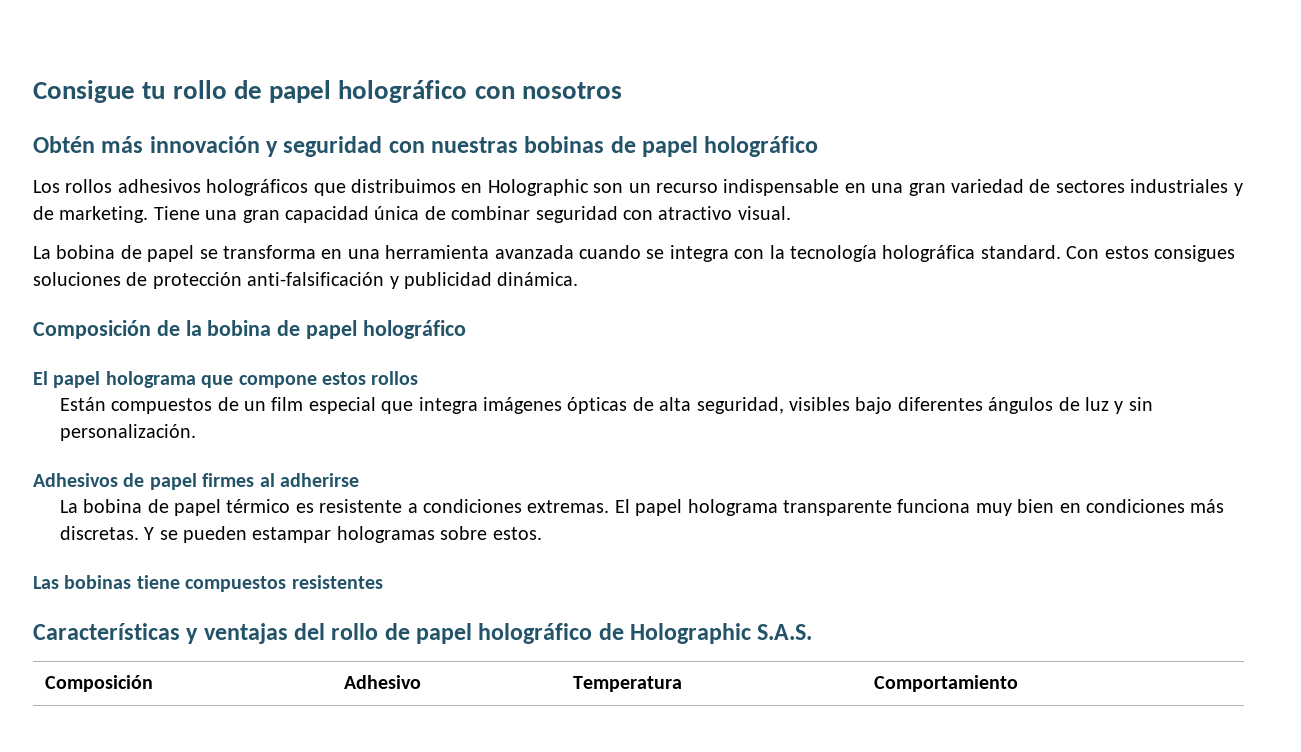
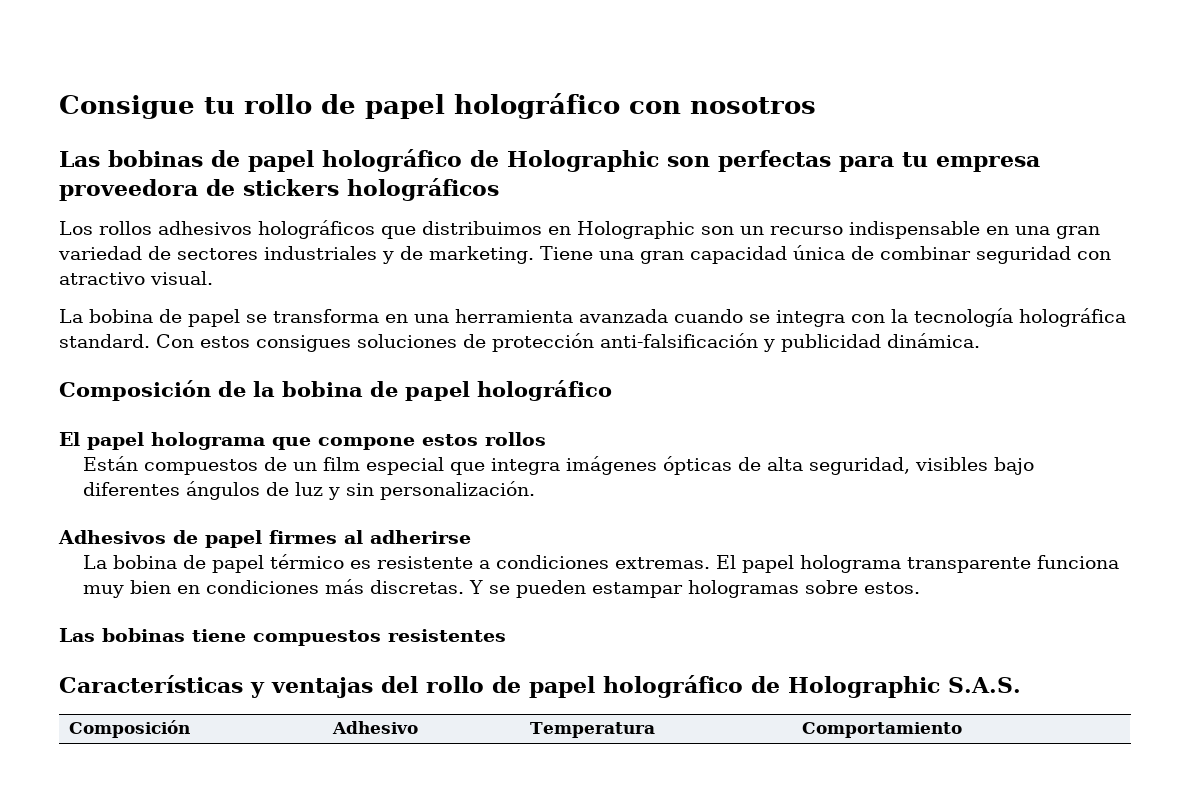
[33,136,819,157] Obtén más innovación y seguridad con nuestras bobinas de papel holográfico -> [59,149,1040,172] [59,178,499,201] Las bobinas de papel holográfico de Holographic son perfectas para tu empresa proveedora de stickers holográficos

